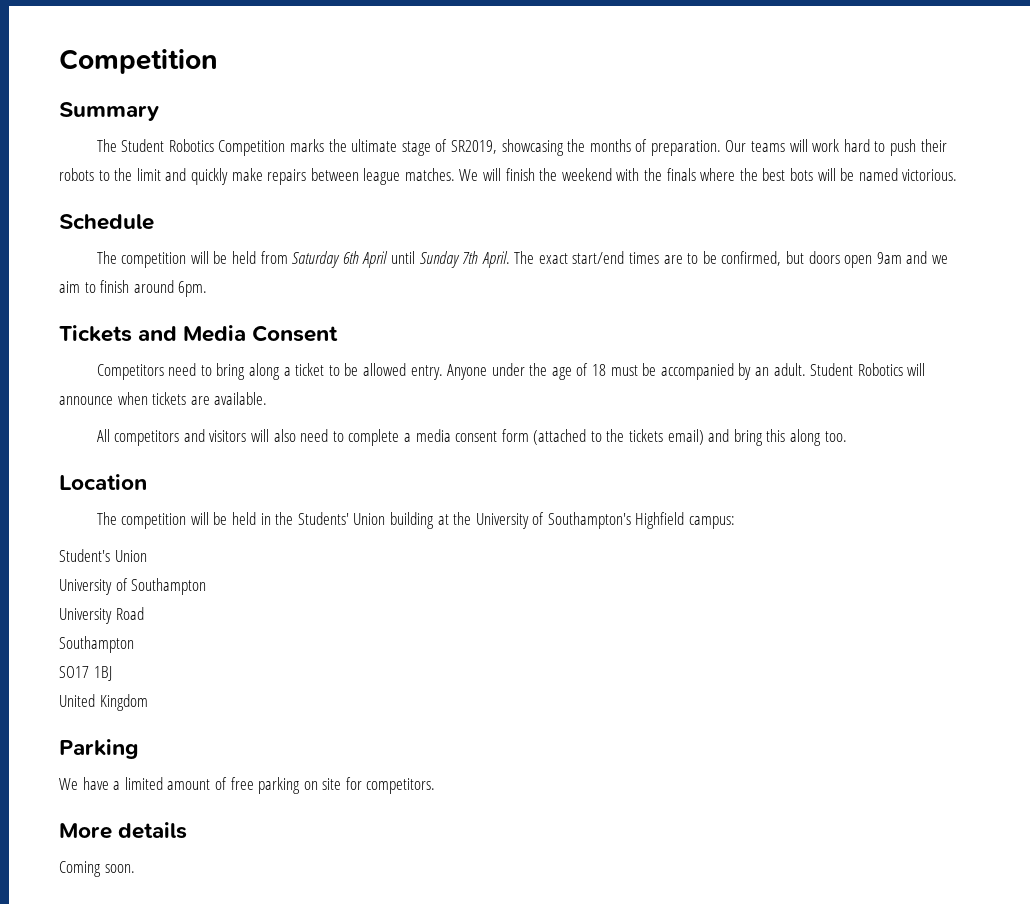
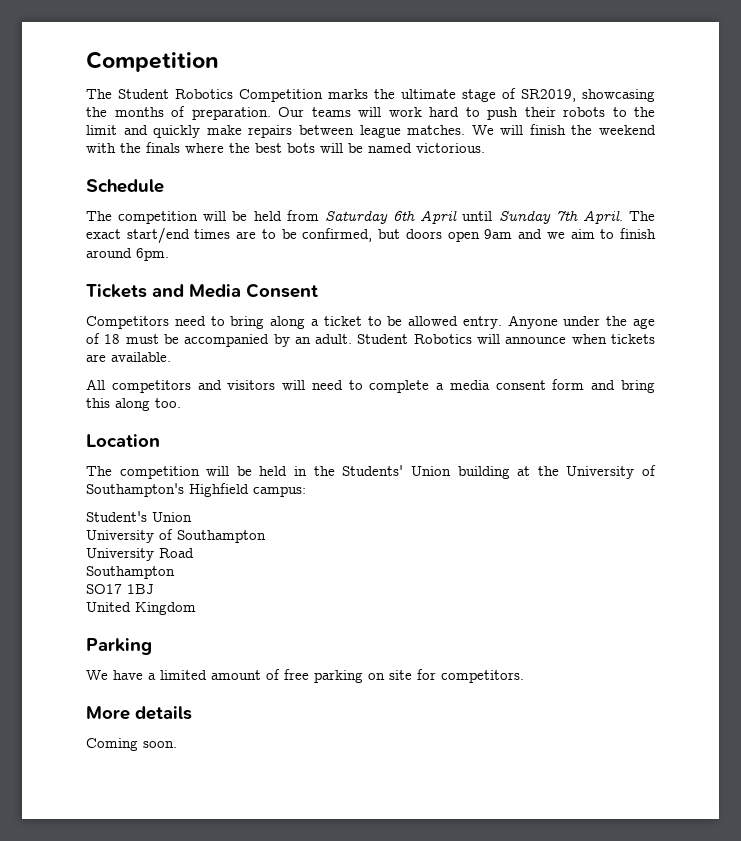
[59,49,218,74] [59,102,159,121] Competition // Summary -> [86,51,219,72] Competition
[273,429,296,442] also -> (306, 385) none
[533,429,704,445] (attached to the tickets email) -> (585, 384) none

